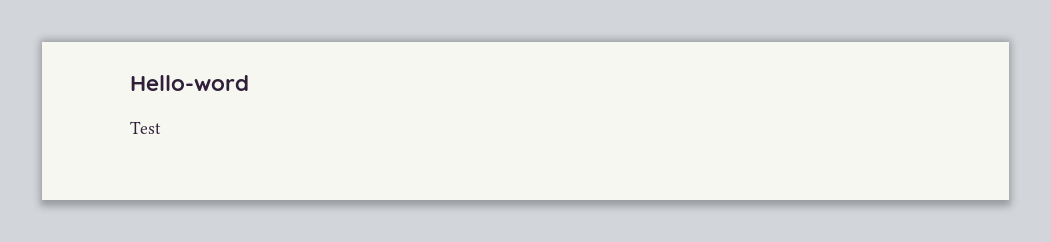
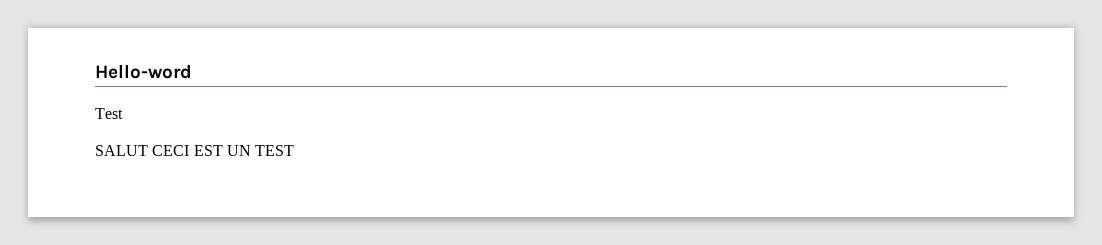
(161, 127) none -> [95,145,295,156] // SALUT CECI EST UN TEST

